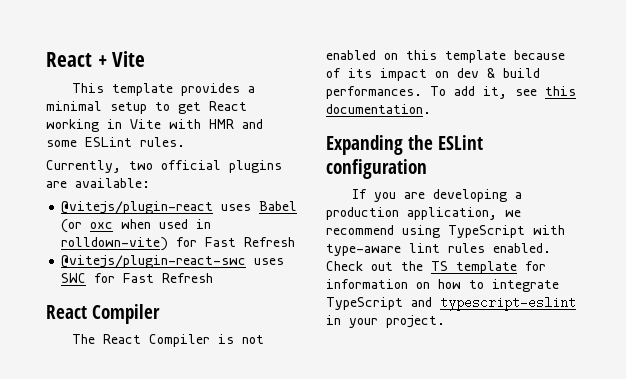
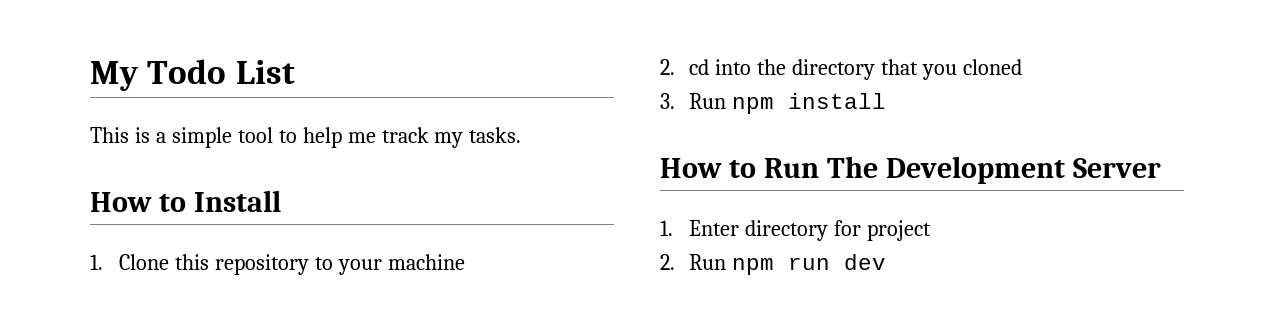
[46,51,146,67] [71,83,255,96] [46,101,247,114] [46,119,263,132] [46,137,185,147] [46,160,282,173] [46,178,150,188] [61,201,298,214] [61,219,212,233] [61,237,296,251] [61,255,285,268] [61,273,214,283] [46,304,160,324] [71,334,264,347] [326,50,565,63] [326,68,540,81] [326,86,576,99] [326,104,431,114] [326,135,483,155] [326,159,427,179] [351,189,522,202] [326,207,521,220] [326,225,565,238] [326,243,551,256] [326,261,546,274] [326,279,559,292] [326,296,576,311] [326,315,445,328] React + Vite // This template provides a minimal setup to get React working in Vite with HMR and some ESLint rules. // Currently, two official plugins are available: // @vitejs/plugin-react uses Babel (or oxc when used in rolldown-vite) for Fast Refresh // @vitejs/plugin-react-swc uses SWC for Fast Refresh // React Compiler // The React Compiler is not enabled on this template because of its impact on dev & build performances. To add it, see this documentation. // Expanding the ESLint configuration // If you are developing a production application, we recommend using TypeScript with type-aware lint rules enabled. Check out the TS template for information on how to integrate TypeScript and typescript-eslint in your project. -> [90,59,295,91] [90,127,522,148] [90,190,281,212] [90,254,465,275] [660,59,1022,80] [660,93,886,114] [660,156,1161,184] [660,220,931,241] [660,254,886,275] My Todo List // This is a simple tool to help me track my tasks. // How to Install // 1. Clone this repository to your machine // 2. cd into the directory that you cloned // 3. Run npm install // How to Run The Development Server // 1. Enter directory for project // 2. Run npm run dev

